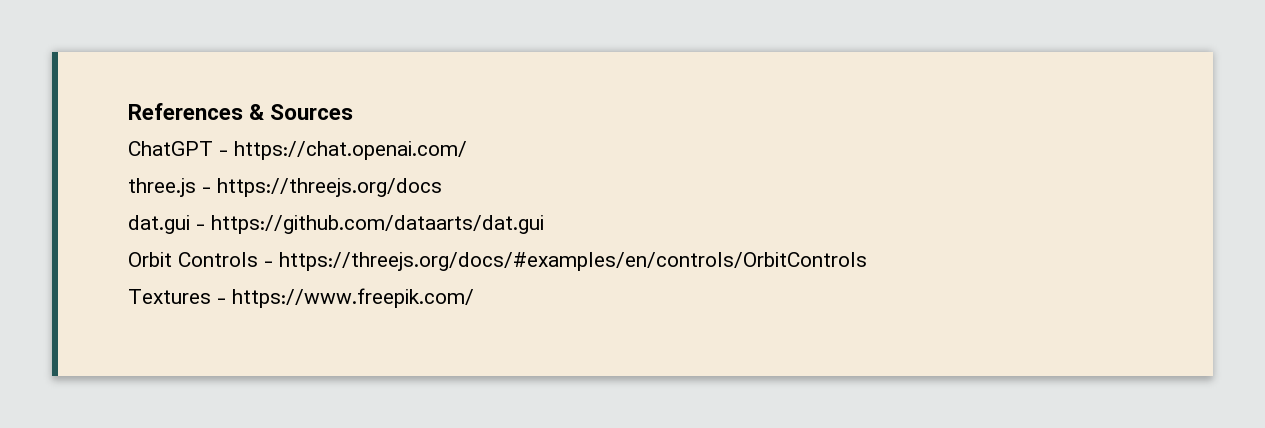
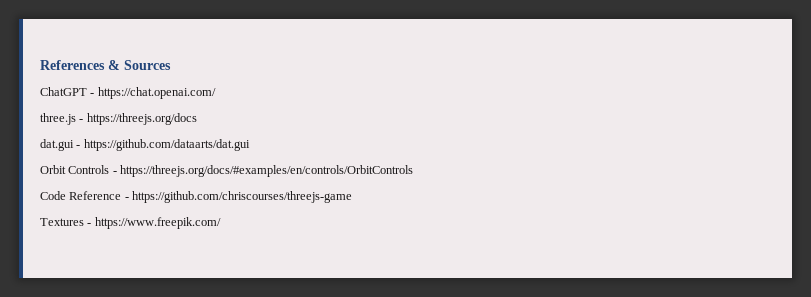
(867, 261) none -> [40,191,353,203] // Code Reference - https://github.com/chriscourses/threejs-game

